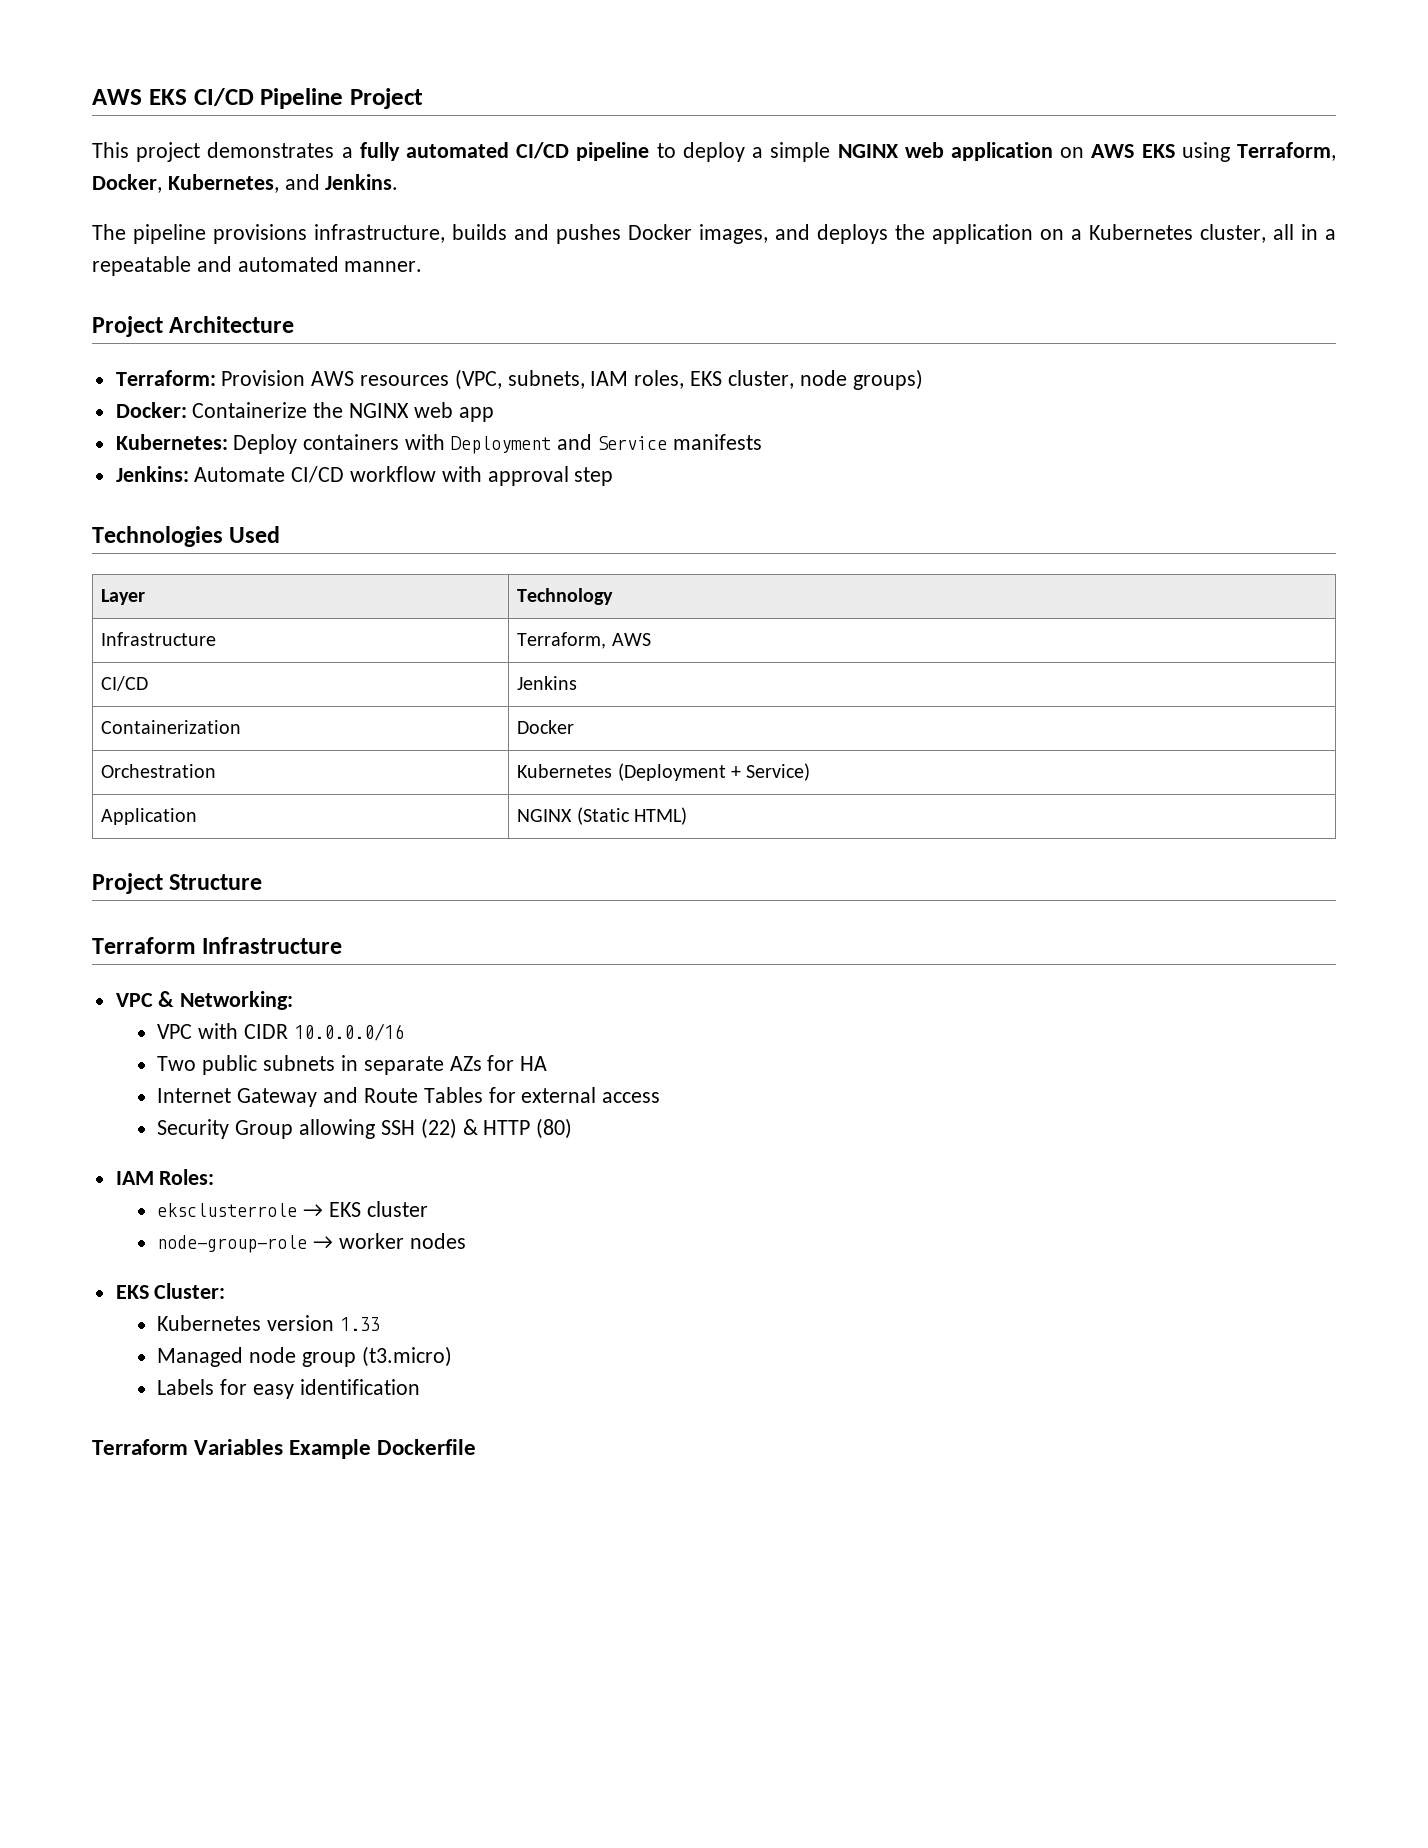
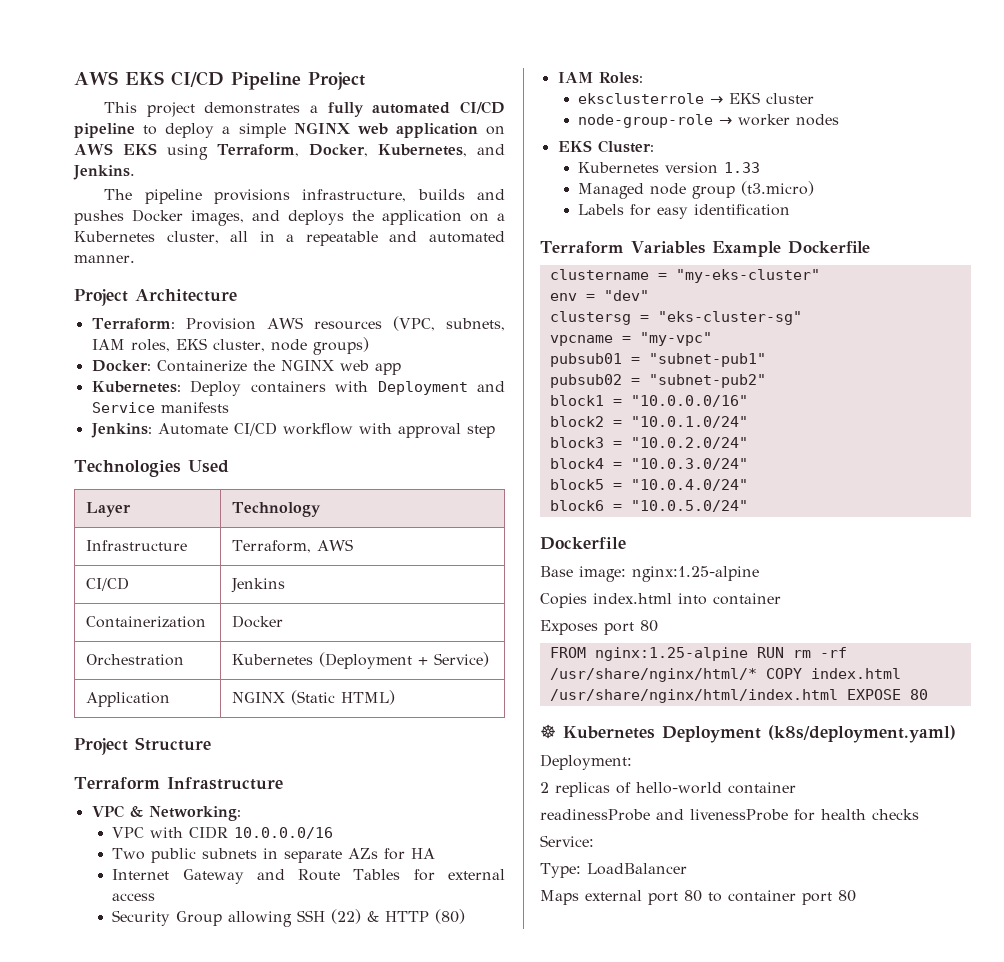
(477, 1447) none -> [549,269,820,283] [549,290,649,301] [549,311,802,325] [549,332,712,346] [549,353,766,367] [549,374,766,388] [549,395,748,407] [549,416,748,428] [549,437,748,449] [549,458,748,470] [549,479,748,491] [549,500,748,512] [540,537,626,550] [540,566,759,582] [540,593,781,608] [540,620,658,635] [549,647,847,661] [549,668,901,682] [549,689,928,703] [540,724,956,743] [540,754,632,770] [540,782,796,797] [540,809,919,821] [540,835,594,847] [540,863,687,878] [540,890,856,905] // clustername = "my-eks-cluster" // env = "dev" // clustersg = "eks-cluster-sg" // vpcname = "my-vpc" // pubsub01 = "subnet-pub1" // pubsub02 = "subnet-pub2" // block1 = "10.0.0.0/16" // block2 = "10.0.1.0/24" // block3 = "10.0.2.0/24" // block4 = "10.0.3.0/24" // block5 = "10.0.4.0/24" // block6 = "10.0.5.0/24" // Dockerfile // Base image: nginx:1.25-alpine // Copies index.html into container // Exposes port 80 // FROM nginx:1.25-alpine RUN rm -rf /usr/share/nginx/html/* COPY index.html /usr/share/nginx/html/index.html EXPOSE 80 // ☸ Kubernetes Deployment (k8s/deployment.yaml) // Deployment: // 2 replicas of hello-world container // readinessProbe and livenessProbe for health checks // Service: // Type: LoadBalancer // Maps external port 80 to container port 80

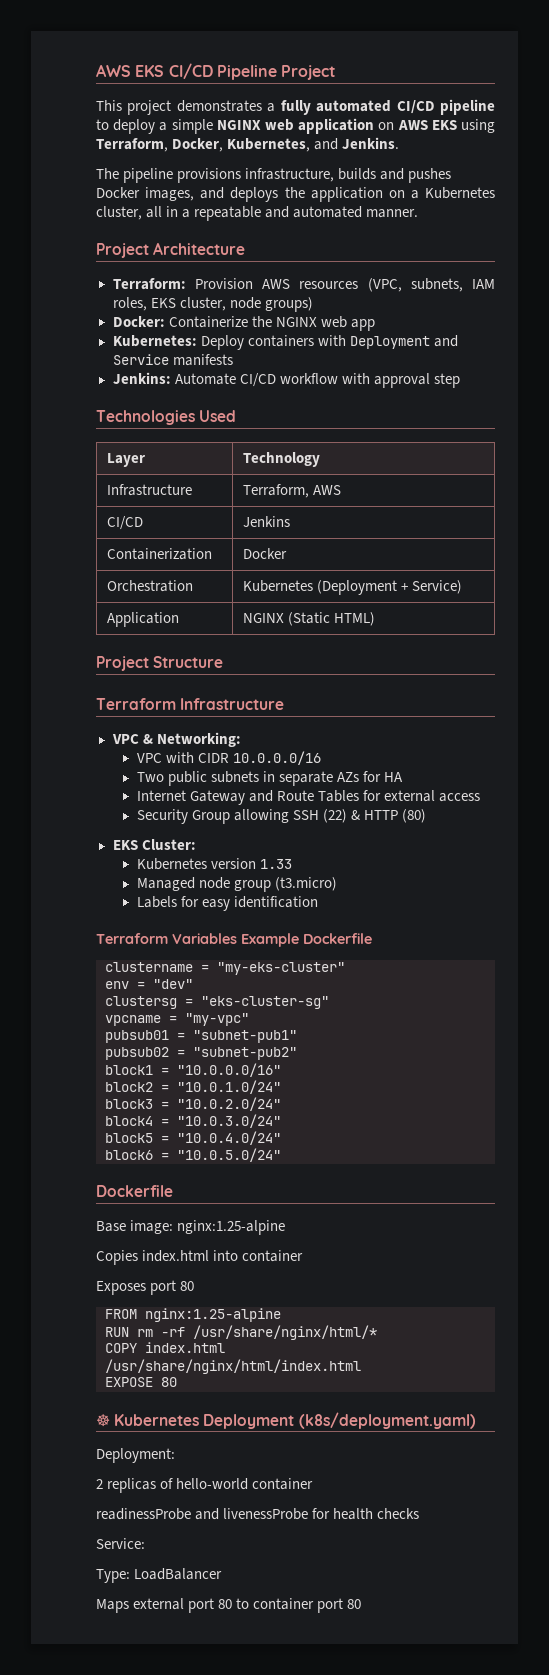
[557,72,643,84] [578,92,815,104] [578,114,840,128] // IAM Roles: // eksclusterrole → EKS cluster // node-group-role → worker nodes -> (427, 816) none
(748, 654) none -> (281, 1315) //
(757, 675) none -> (377, 1332) //
(838, 696) none -> (361, 1366) //

